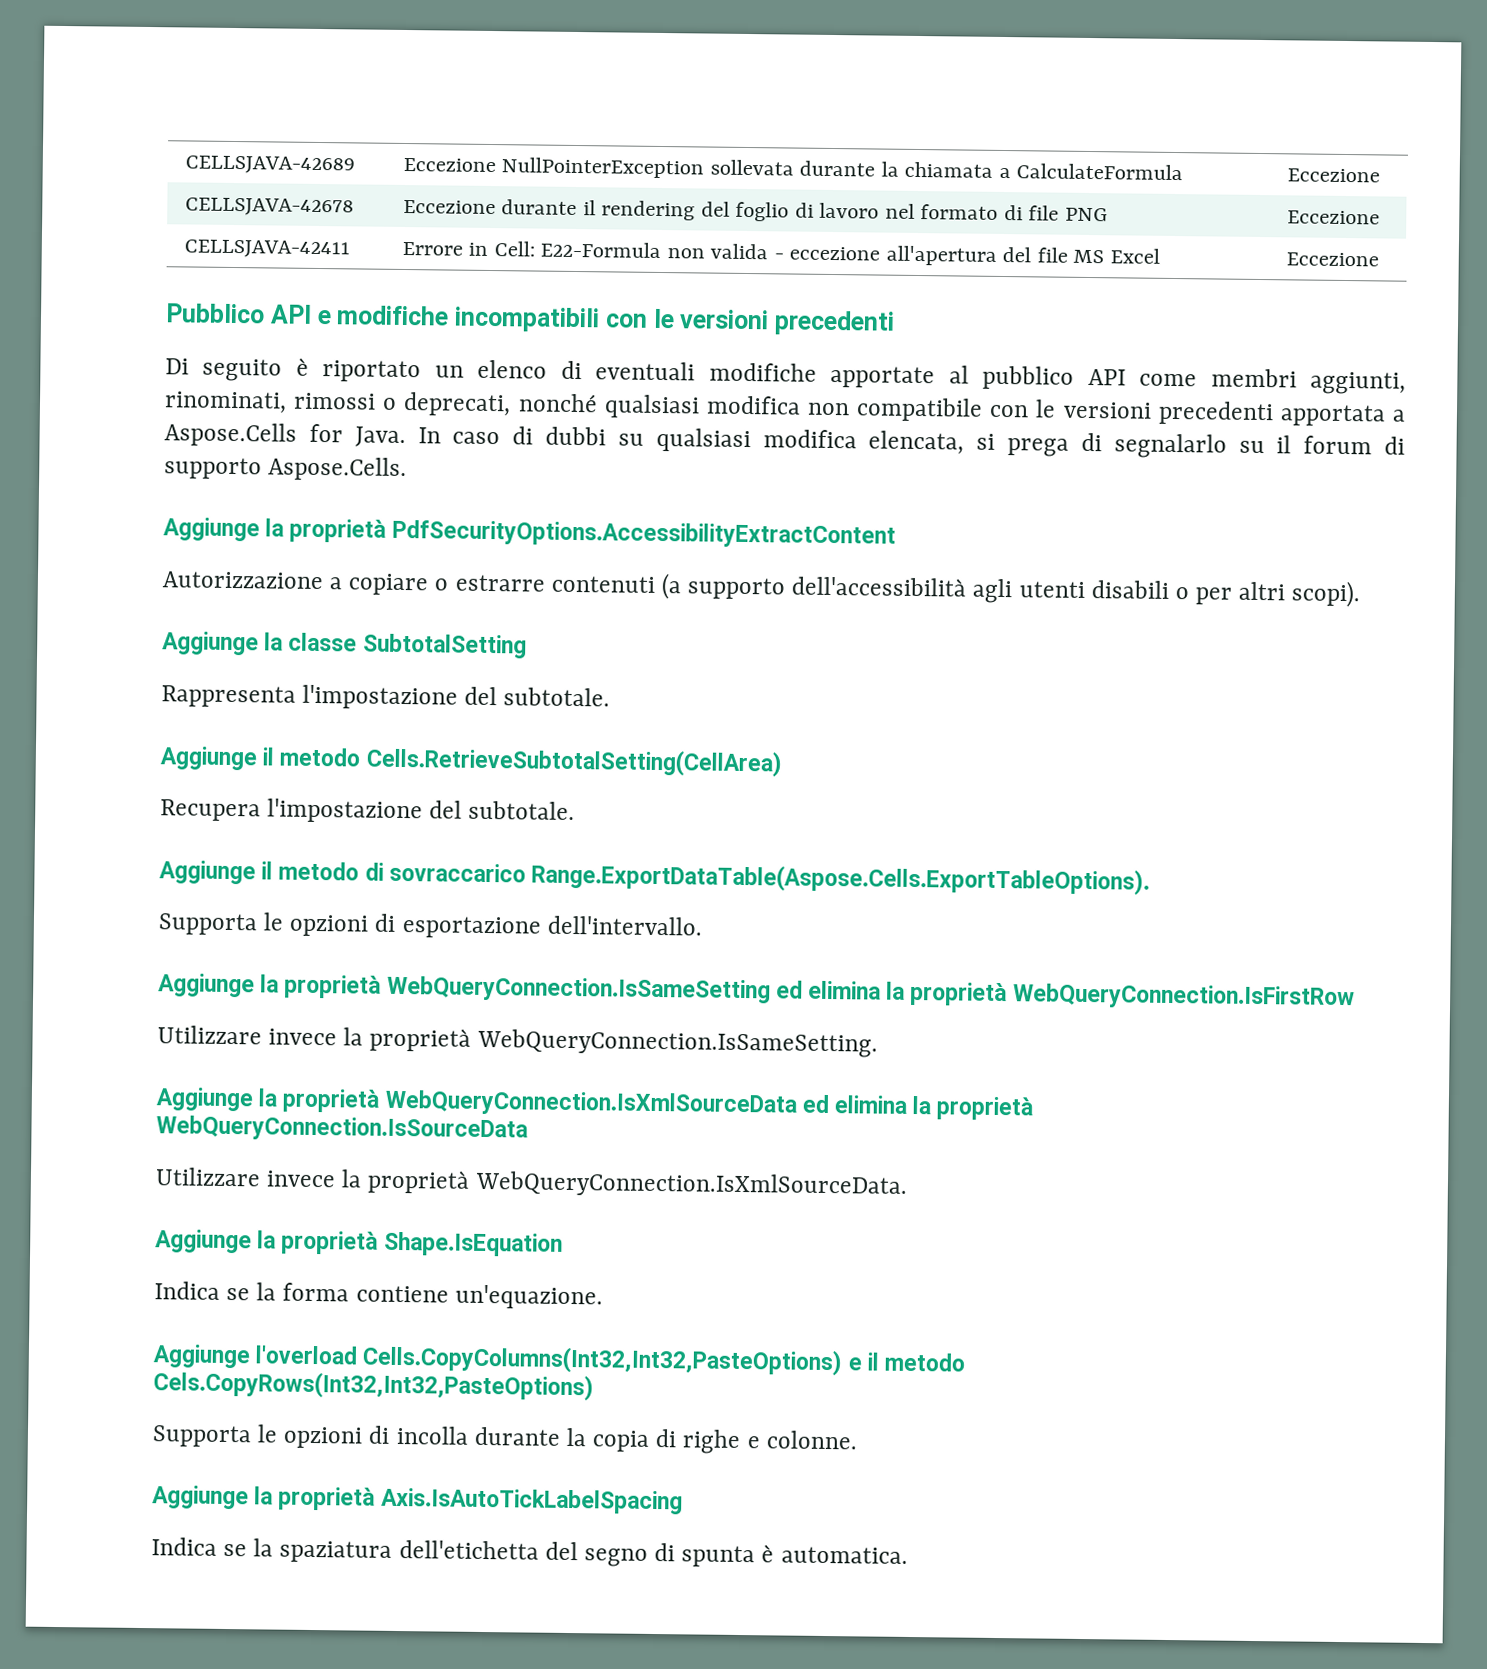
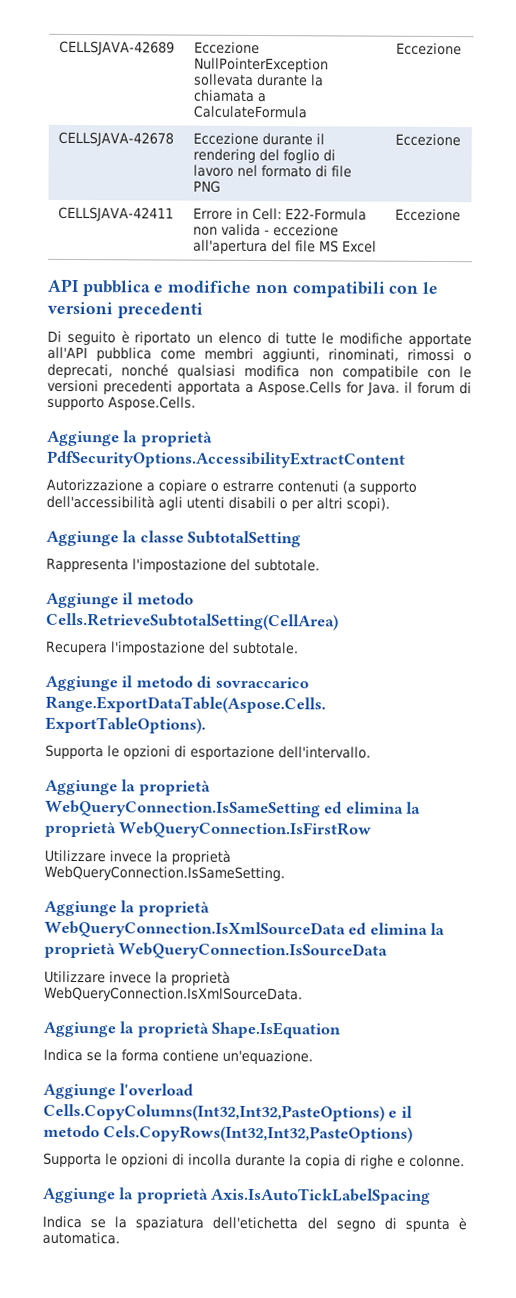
[165,303,600,333] Pubblico API e modifiche incompatibili -> [47,278,385,298] API pubblica e modifiche non compatibili
[595,361,1126,390] eventuali modifiche apportate al pubblico API -> [284,332,473,348] [47,346,152,362] tutte le modifiche apportate all'API pubblica
[417,426,1265,459] In caso di dubbi su qualsiasi modifica elencata, si prega di segnalarlo su -> (400, 388) none

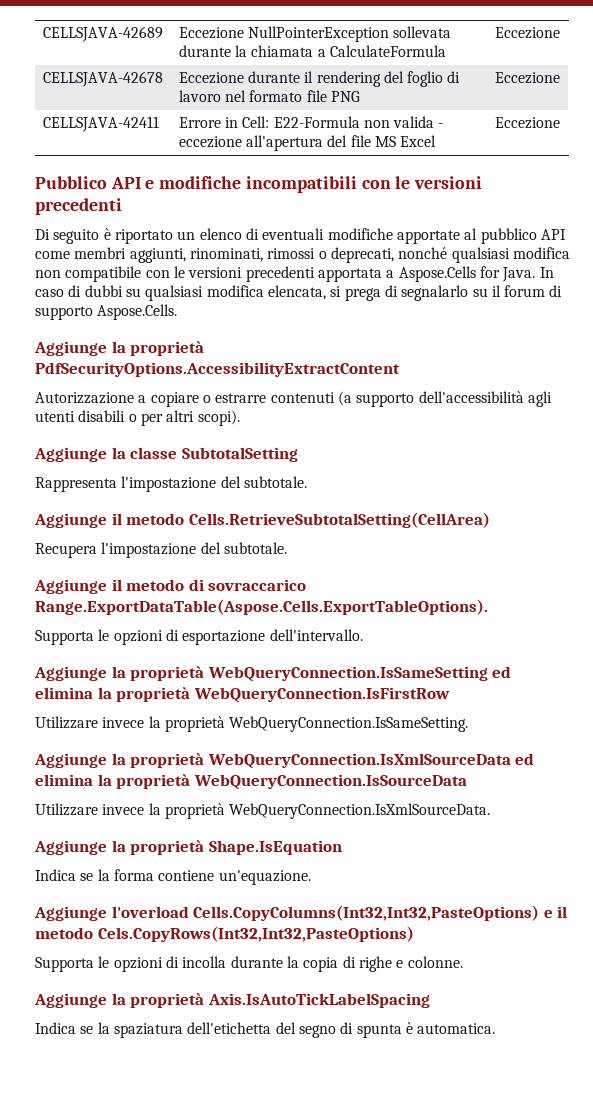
[314,165,328,178] di -> (303, 96) none
[47,278,385,298] API pubblica e modifiche non compatibili -> [35,176,357,193] Pubblico API e modifiche incompatibili
[284,332,473,348] [47,346,152,362] tutte le modifiche apportate all'API pubblica -> [262,228,566,244] eventuali modifiche apportate al pubblico API
(400, 388) none -> [539,267,554,278] [35,285,488,301] In caso di dubbi su qualsiasi modifica elencata, si prega di segnalarlo su

